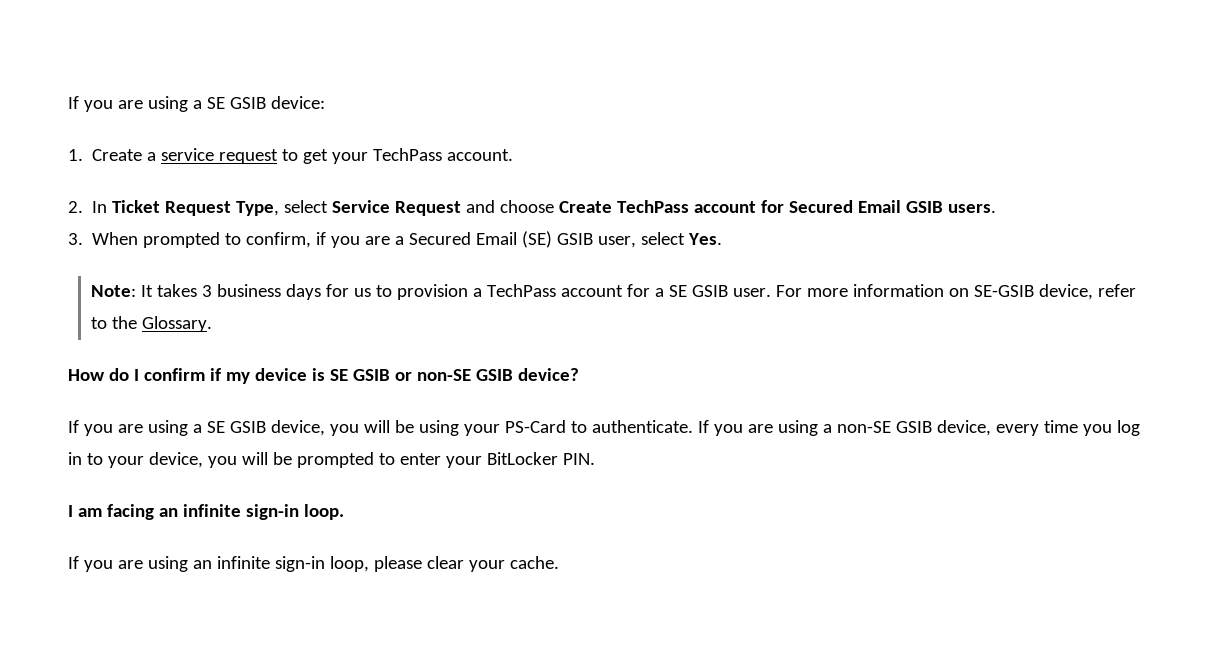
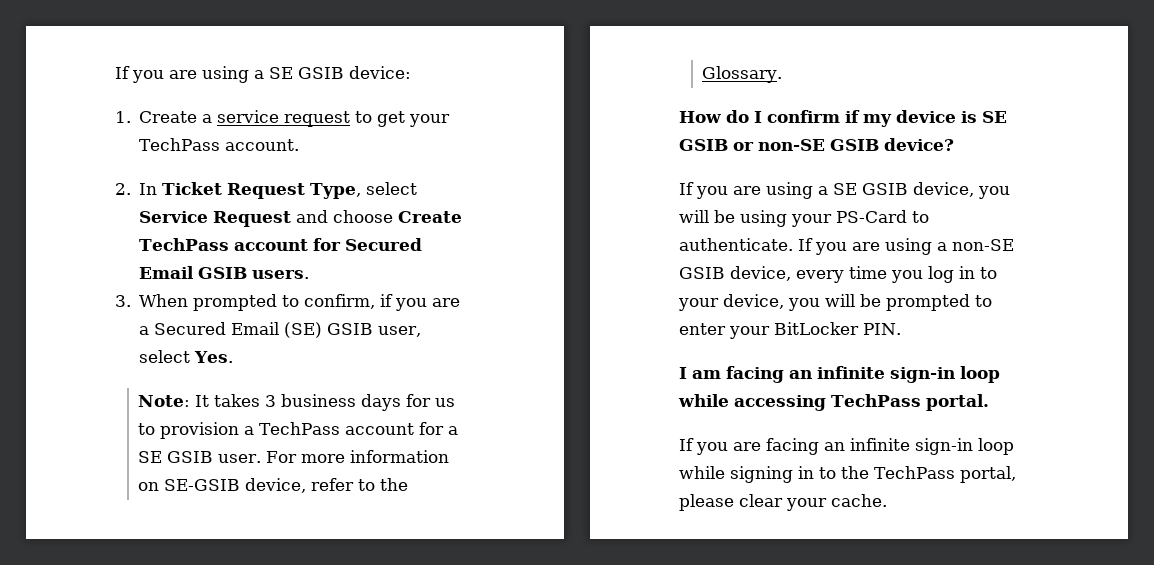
[303,504,344,520] [68,556,369,572] loop. // If you are using an infinite sign-in loop, -> [960,366,1000,383] [678,394,989,411] [679,438,1014,455] [679,466,1016,483] loop while accessing TechPass portal. // If you are facing an infinite sign-in loop while signing in to the TechPass portal,

